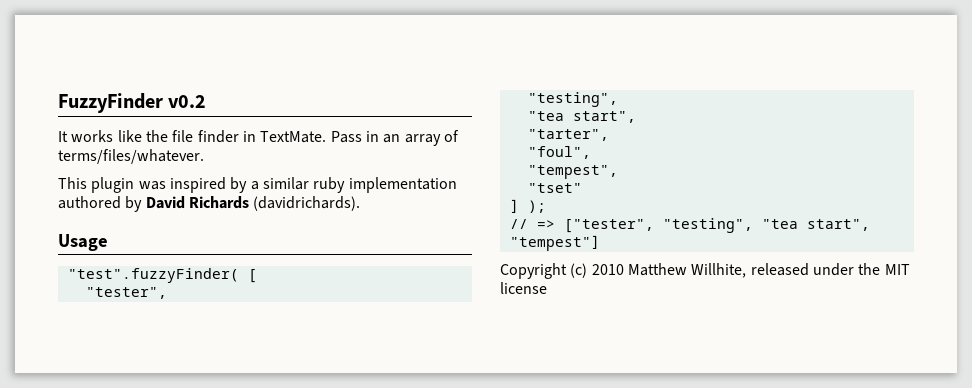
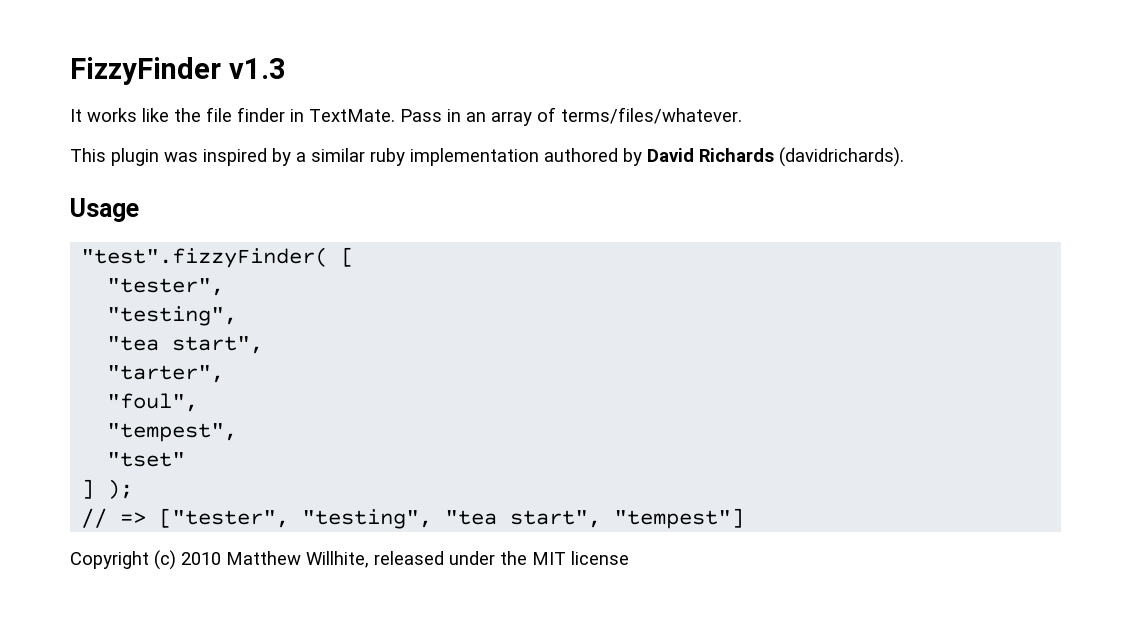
[58,93,207,113] FuzzyFinder v0.2 -> [70,57,286,85] FizzyFinder v1.3
[67,268,239,283] "test".fuzzyFinder( -> [81,247,329,268] "test".fizzyFinder(

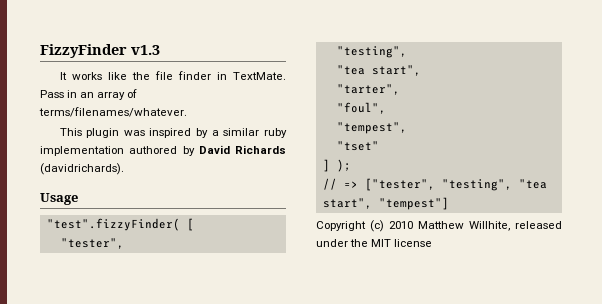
[561,107,742,124] terms/files/whatever. -> [39,107,187,117] terms/filenames/whatever.

